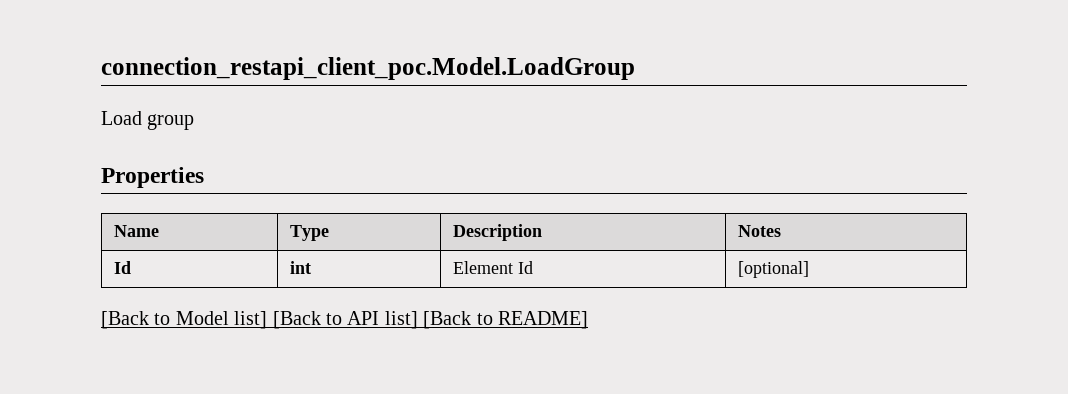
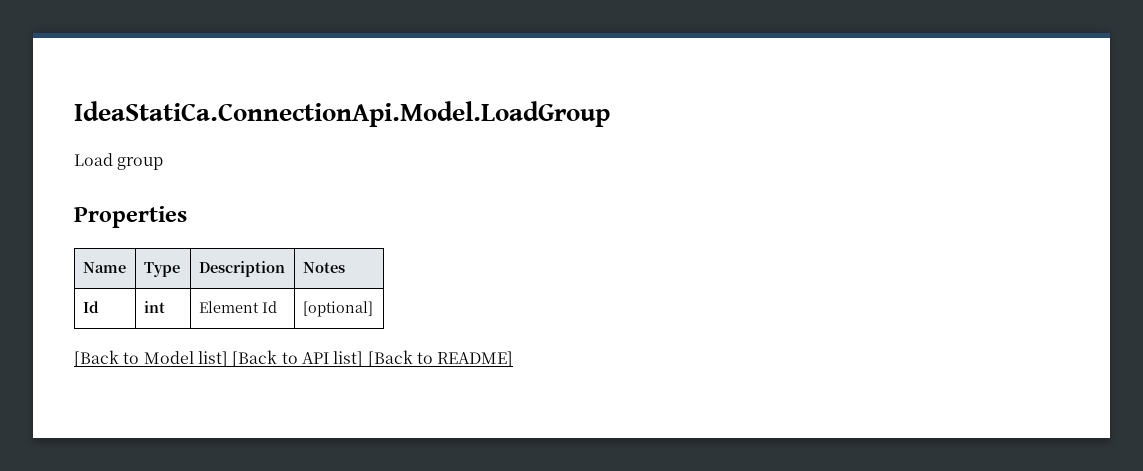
[101,57,635,80] connection_restapi_client_poc.Model.LoadGroup -> [74,101,610,127] IdeaStatiCa.ConnectionApi.Model.LoadGroup

